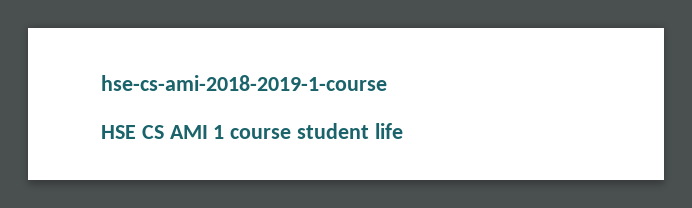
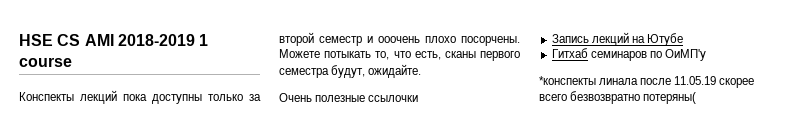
[101,75,387,91] hse-cs-ami-2018-2019-1-course // -> (19, 40) none
(208, 132) none -> [117,34,195,46] 2018-2019
[297,123,403,139] student life -> [19,90,261,104] [279,32,520,46] [279,49,520,61] [279,64,422,78] [279,93,419,102] [551,32,683,46] [551,48,706,61] [539,76,755,88] [539,91,697,104] // Конспекты лекций пока доступны только за второй семестр и ооочень плохо посорчены. Можете потыкать то, что есть, сканы первого семестра будут, ожидайте. // Очень полезные ссылочки // Запись лекций на Ютубе // Гитхаб семинаров по ОиМП'у // *конспекты линала после 11.05.19 скорее всего безвозвратно потеряны(

